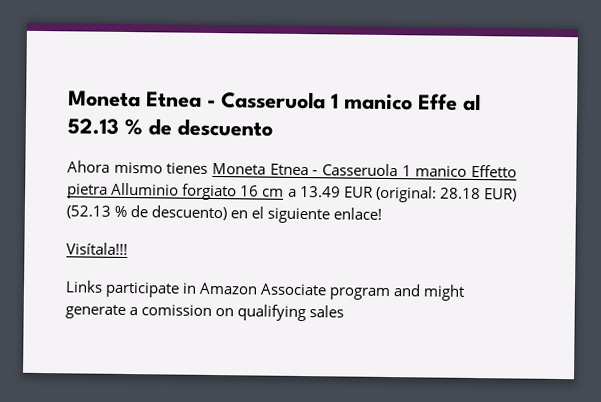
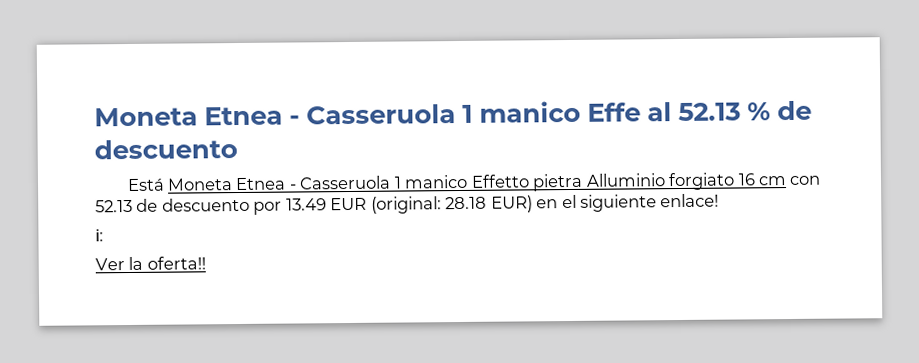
[67,160,209,174] Ahora mismo tienes -> [126,177,165,192] Está
[287,188,297,197] a -> [789,175,822,186] [95,197,283,215] con 52.13 de descuento por
[66,205,228,221] (52.13 % de descuento) -> (533, 204) none
[66,242,128,256] [65,280,466,301] [65,304,345,322] Visítala!!! // Links participate in Amazon Associate program and might generate a comission on qualifying sales -> [95,229,104,242] [95,256,206,271] ℹ: // Ver la oferta!!

